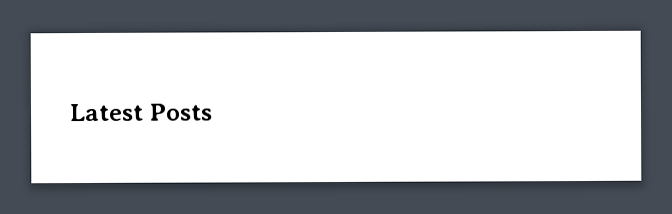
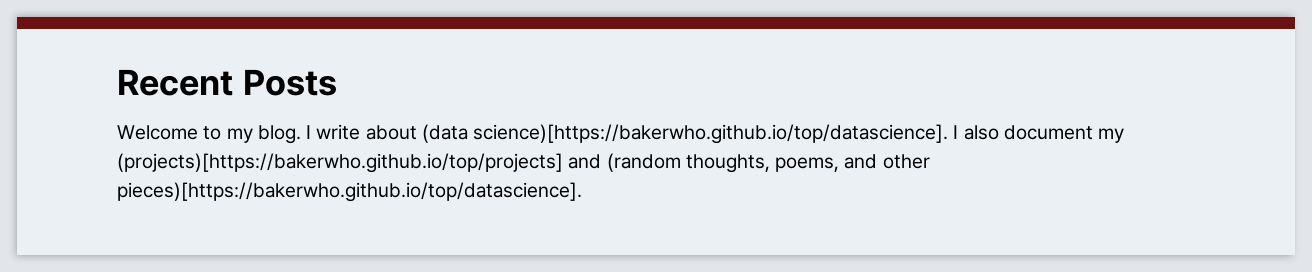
[69,103,144,122] Latest -> [117,69,233,96] Recent
(213, 112) none -> [117,124,1125,144] [117,153,930,173] [117,182,582,202] // Welcome to my blog. I write about (data science)[https://bakerwho.github.io/top/datascience]. I also document my (projects)[https://bakerwho.github.io/top/projects] and (random thoughts, poems, and other pieces)[https://bakerwho.github.io/top/datascience].

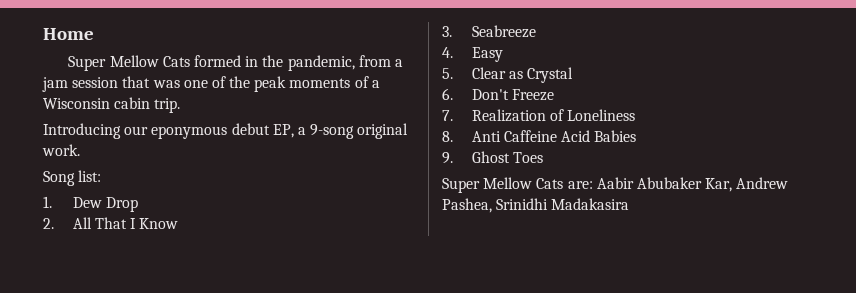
[117,69,337,96] [117,124,1125,144] [117,153,930,173] [117,182,582,202] Recent Posts // Welcome to my blog. I write about (data science)[https://bakerwho.github.io/top/datascience]. I also document my (projects)[https://bakerwho.github.io/top/projects] and (random thoughts, poems, and other pieces)[https://bakerwho.github.io/top/datascience]. -> [43,28,94,40] [68,55,403,71] [42,76,380,92] [43,97,181,113] [43,123,409,139] [42,144,80,156] [43,170,102,186] [43,196,139,212] [43,217,179,229] [442,25,536,38] [442,47,503,62] [442,67,574,83] [442,88,555,101] [442,109,636,122] [442,130,637,142] [442,151,544,164] [442,177,789,193] [442,198,630,213] Home // Super Mellow Cats formed in the pandemic, from a jam session that was one of the peak moments of a Wisconsin cabin trip. // Introducing our eponymous debut EP, a 9-song original work. // Song list: // 1. Dew Drop // 2. All That I Know // 3. Seabreeze // 4. Easy // 5. Clear as Crystal // 6. Don't Freeze // 7. Realization of Loneliness // 8. Anti Caffeine Acid Babies // 9. Ghost Toes // Super Mellow Cats are: Aabir Abubaker Kar, Andrew Pashea, Srinidhi Madakasira

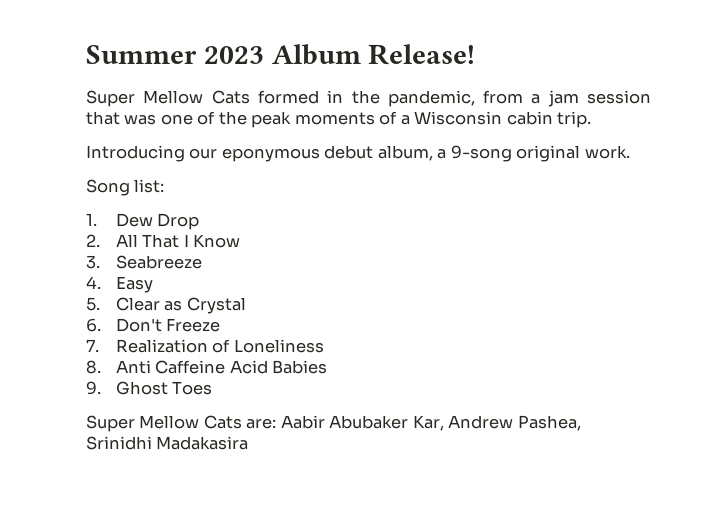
[43,28,94,40] Home -> [86,44,476,65] Summer 2023 Album Release!
[272,124,294,138] EP, -> [377,145,433,161] album,

